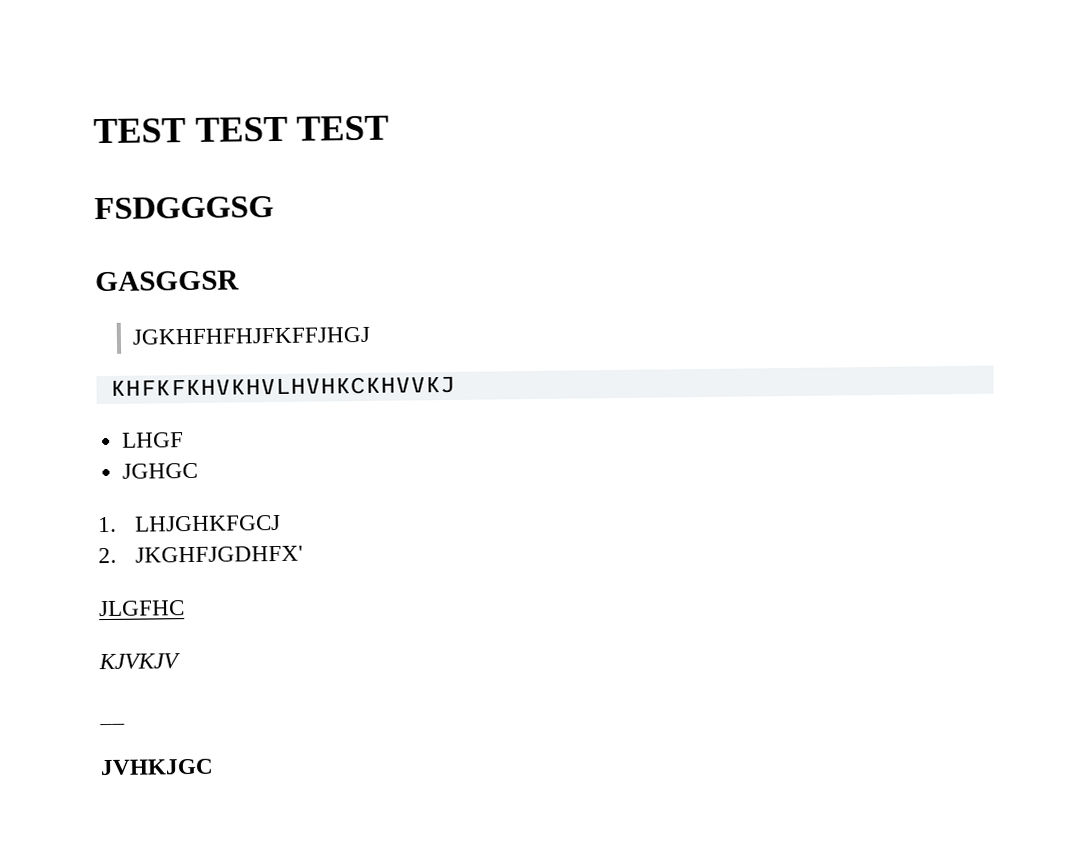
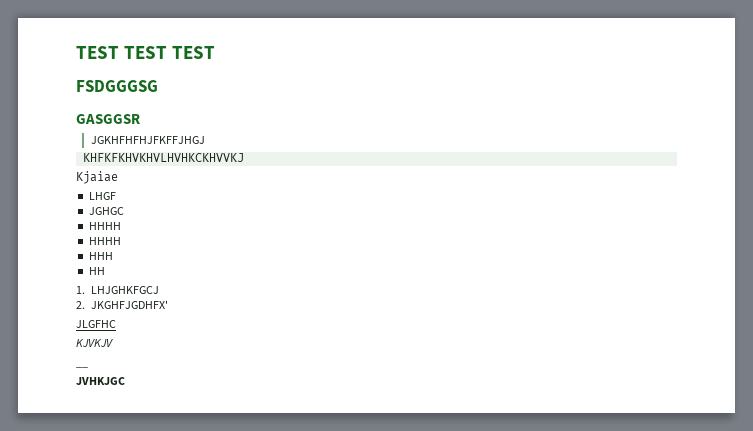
(456, 386) none -> [76,171,118,184] // Kjaiae
(199, 470) none -> [89,222,122,230] [89,237,122,245] [89,252,114,260] [89,267,106,275] // HHHH // HHHH // HHH // HH

